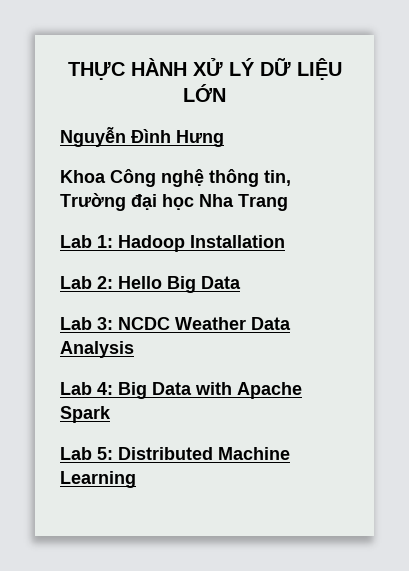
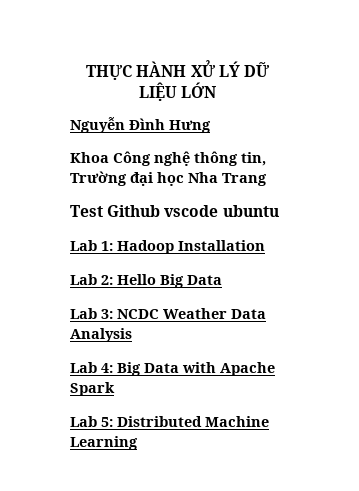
(288, 202) none -> [70,205,279,217] // Test Github vscode ubuntu

